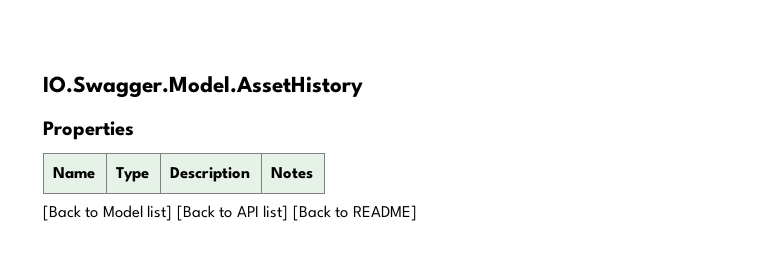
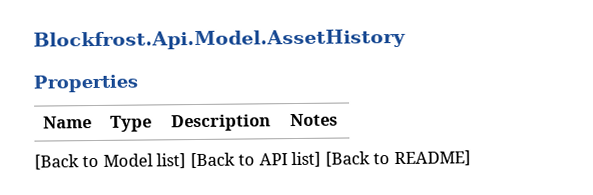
[43,76,363,98] IO.Swagger.Model.AssetHistory -> [33,28,406,51] Blockfrost.Api.Model.AssetHistory

